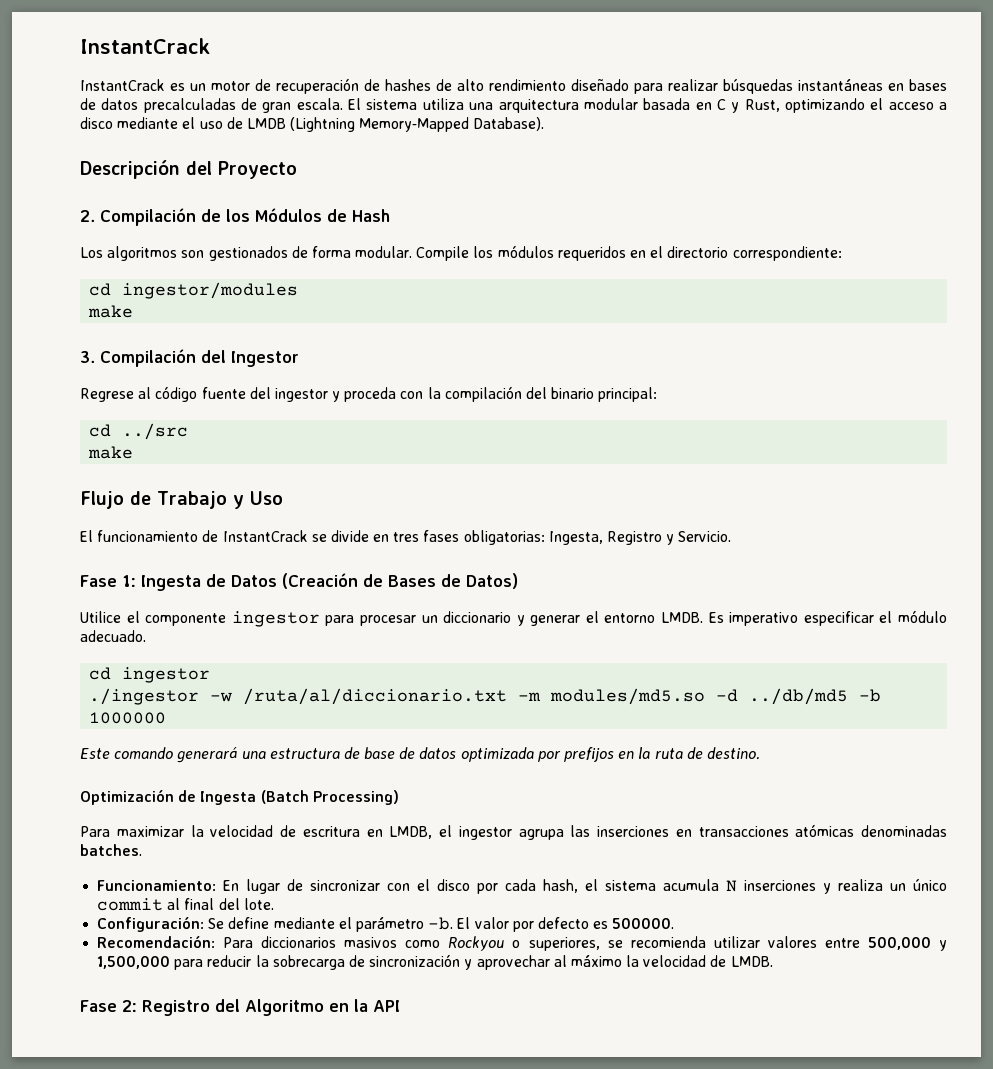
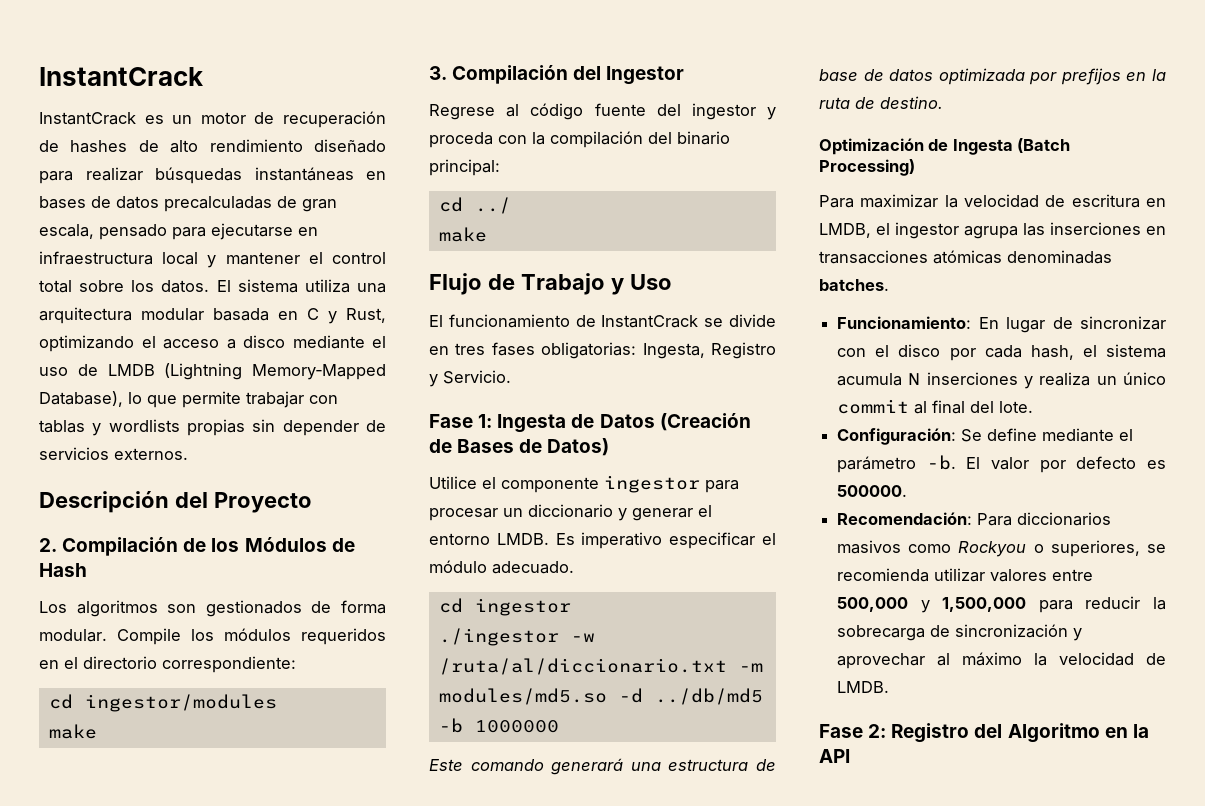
[296,98,343,110] escala. -> [39,223,318,240] [39,251,386,268] [39,280,210,293] escala, pensado para ejecutarse en infraestructura local y mantener el control total sobre los datos.
[473,117,545,131] Database). -> [39,391,338,408] [39,419,387,436] [39,447,188,460] Database), lo que permite trabajar con tablas y wordlists propias sin depender de servicios externos.
[122,423,189,440] ../src -> [474,197,511,214] ../

